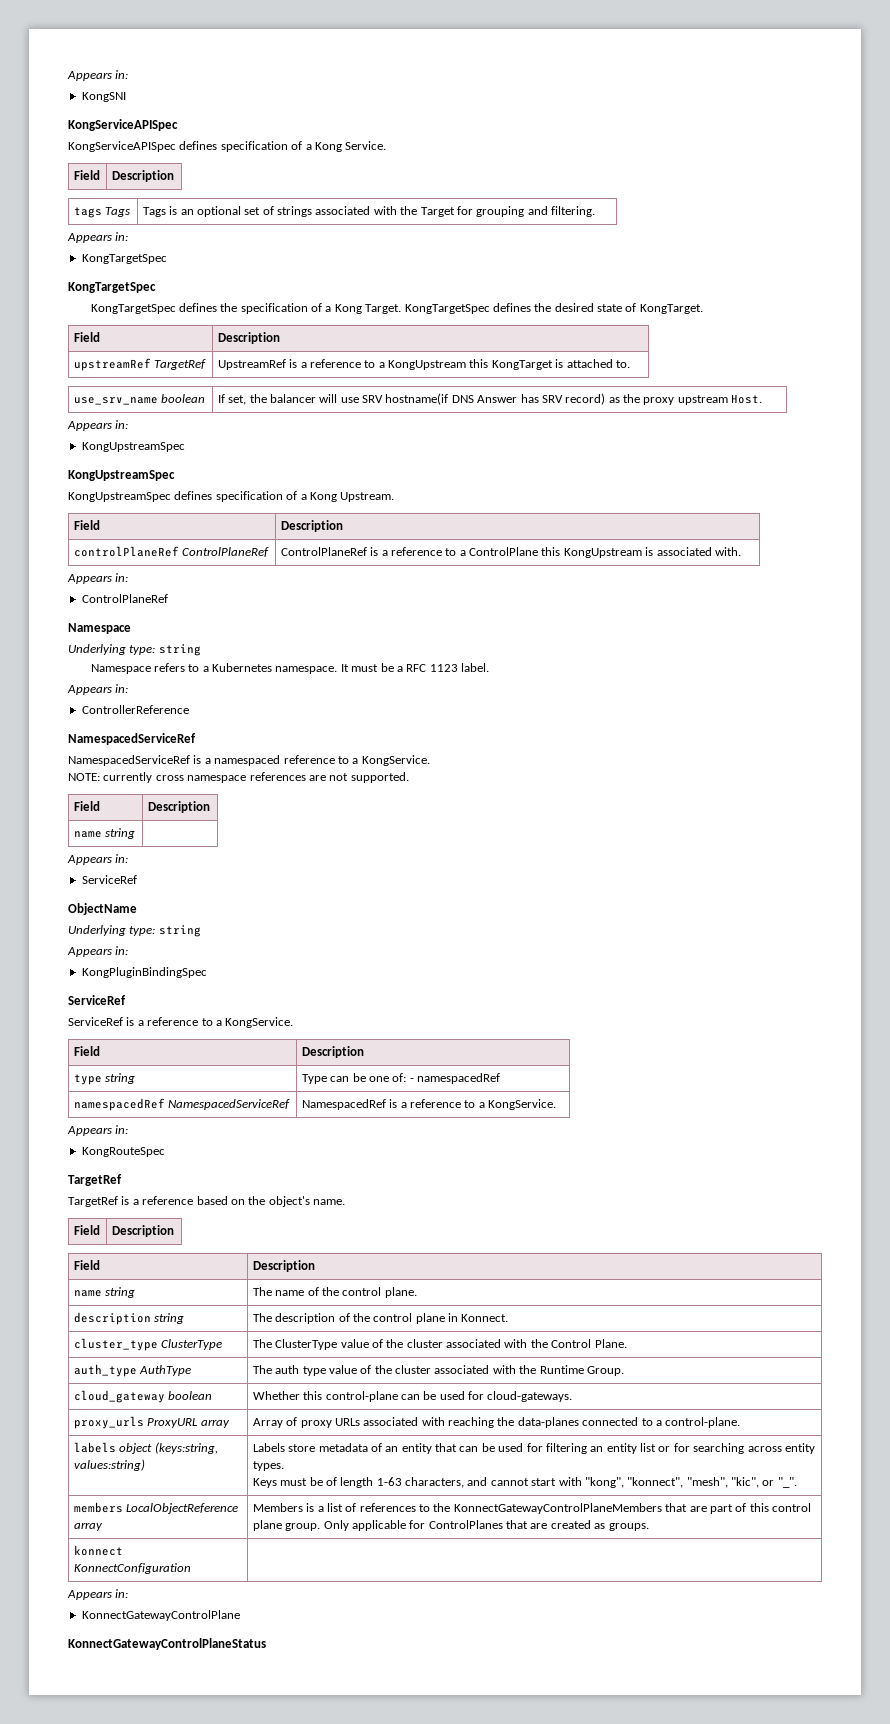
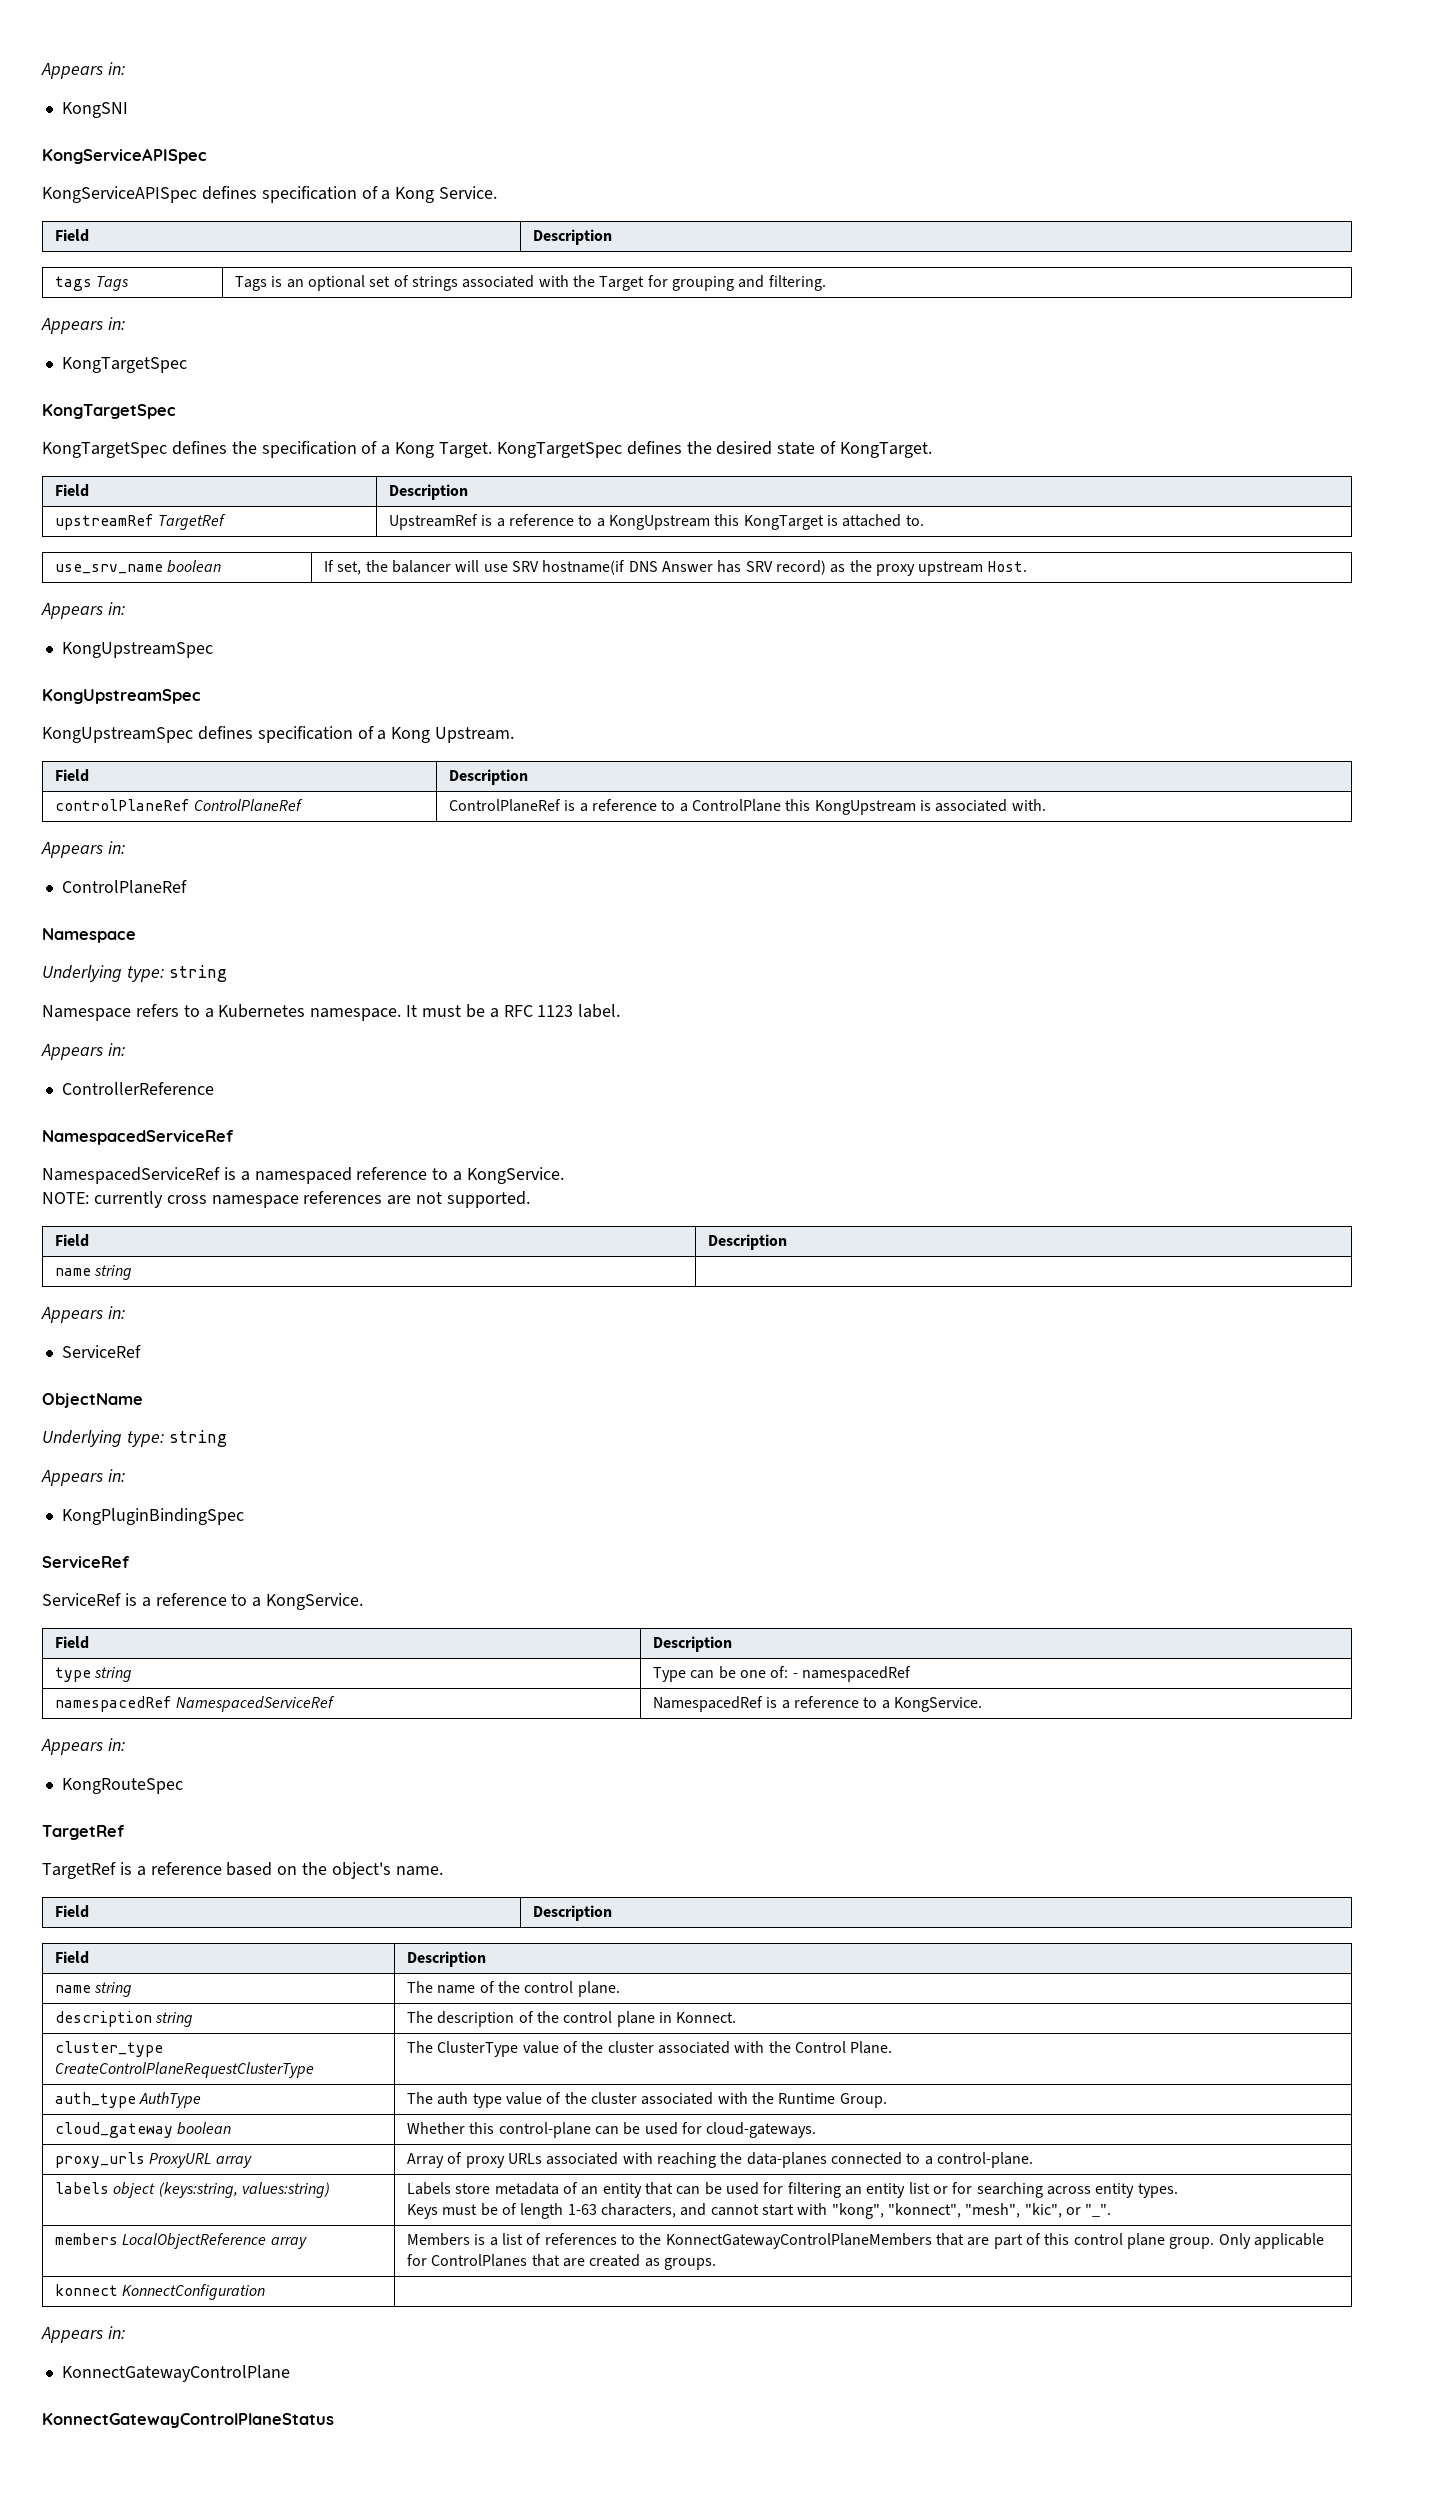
[161,1339,223,1350] ClusterType -> [55,2062,315,2078] CreateControlPlaneRequestClusterType

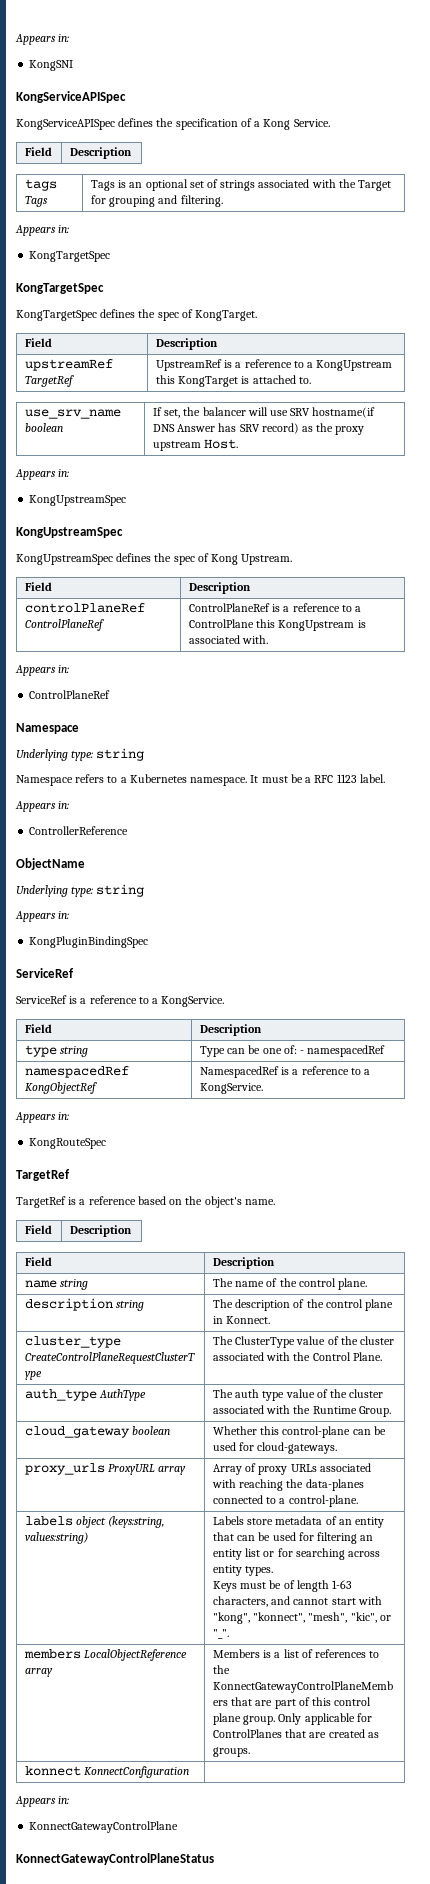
(257, 193) none -> [156,118,174,127] the
[261,441,816,458] specification of a Kong Target. KongTargetSpec defines the desired state -> [157,312,179,321] spec
[257,726,387,743] specification of a -> [154,553,209,565] the spec of
[42,1130,234,1145] [42,1167,565,1184] [42,1191,531,1208] [55,1234,90,1247] [708,1234,788,1250] [55,1265,133,1280] [41,1306,125,1323] [61,1345,141,1358] // NamespacedServiceRef // NamespacedServiceRef is a namespaced reference to a KongService. // NOTE: currently cross namespace references are not supported. // Field | Description // name string | // Appears in: // ServiceRef -> (129, 830) none
[176,1696,336,1712] NamespacedServiceRef -> [24,1082,97,1094] KongObjectRef

